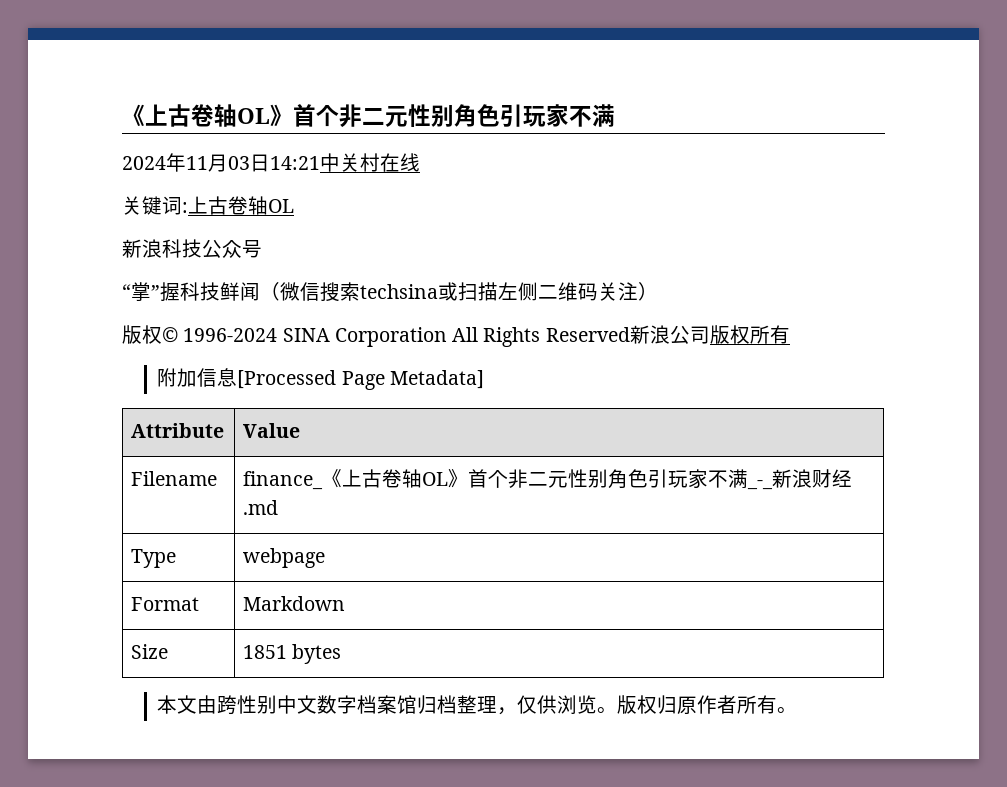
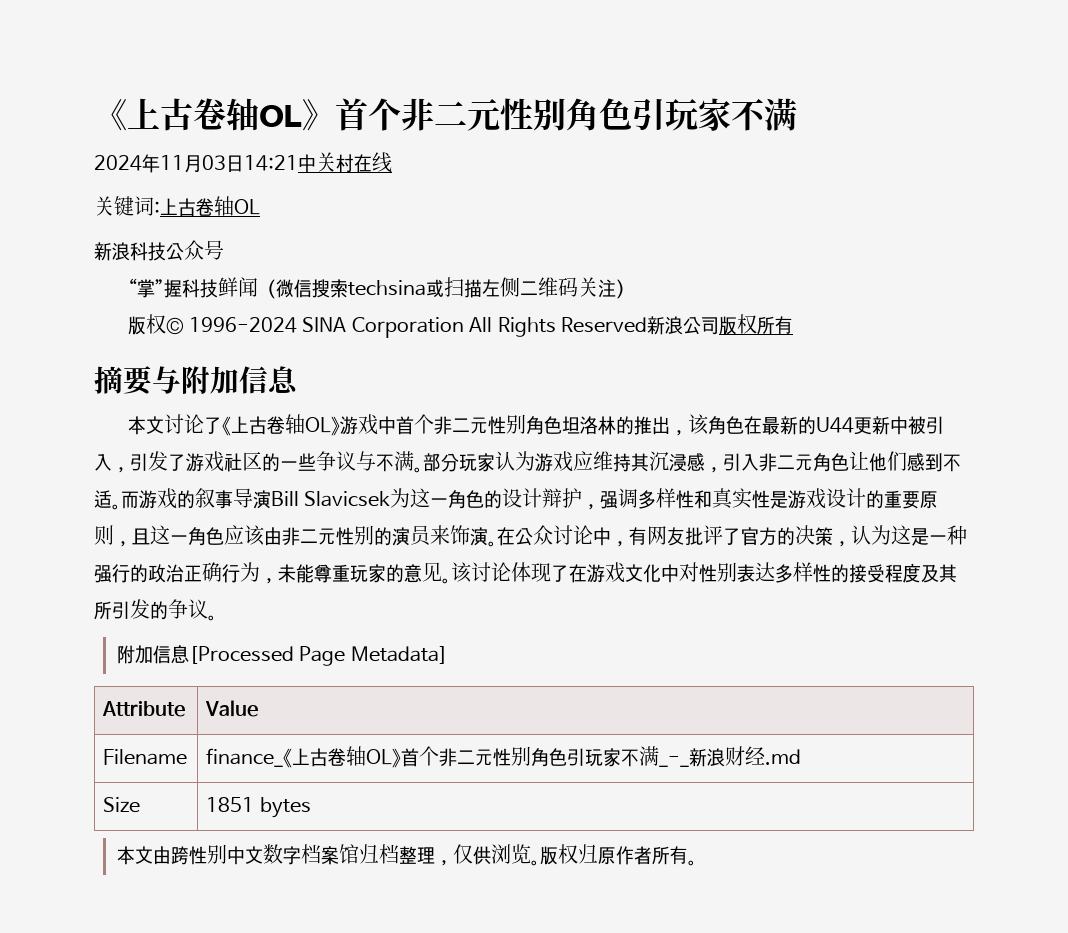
(790, 334) none -> [94,366,299,395] [127,414,944,436] [94,451,961,473] [94,488,939,510] [94,525,967,547] [94,562,957,584] [94,599,217,621] // 摘要与附加信息 // 本文讨论了《上古卷轴OL》游戏中首个非二元性别角色坦洛林的推出，该角色在最新的U44更新中被引入，引发了游戏社区的一些争议与不满。部分玩家认为游戏应维持其沉浸感，引入非二元角色让他们感到不适。而游戏的叙事导演Bill Slavicsek为这一角色的设计辩护，强调多样性和真实性是游戏设计的重要原则，且这一角色应该由非二元性别的演员来饰演。在公众讨论中，有网友批评了官方的决策，认为这是一种强行的政治正确行为，未能尊重玩家的意见。该讨论体现了在游戏文化中对性别表达多样性的接受程度及其所引发的争议。
[131,549,177,568] [243,548,326,568] [131,597,200,611] [243,596,346,611] // Type | webpage // Format | Markdown -> (802, 757) none

